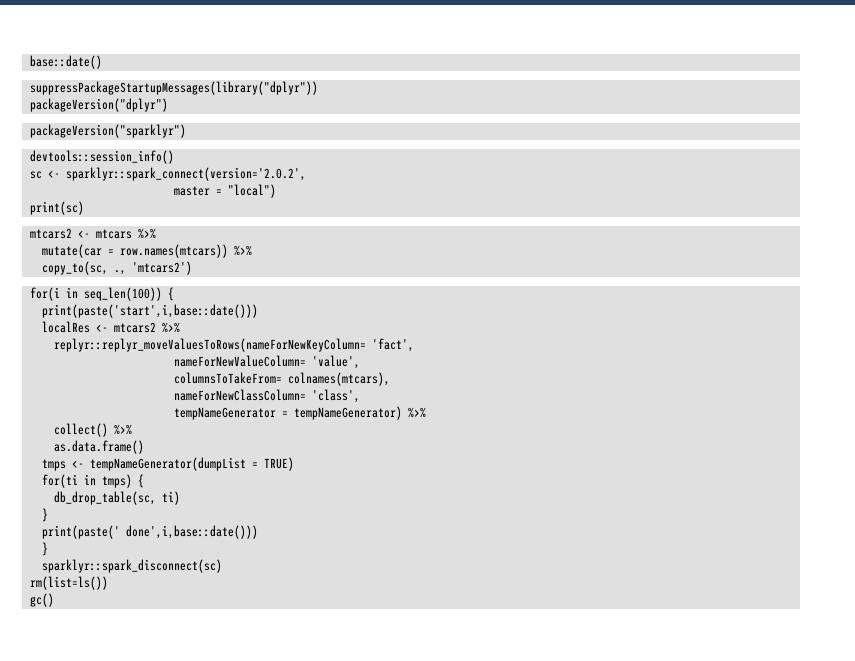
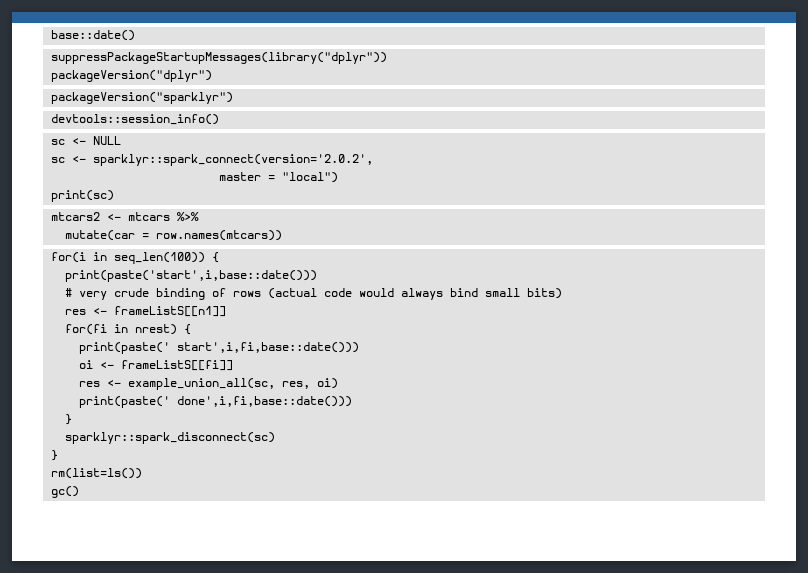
(175, 157) none -> [50,136,121,145] // sc <- NULL
[234,245,253,256] [42,261,193,275] %>% // copy_to(sc, ., 'mtcars2') -> (282, 235) none
[42,321,181,333] [54,338,415,352] [174,355,361,369] [174,372,391,386] [174,389,361,403] [174,406,427,420] [54,423,133,437] [54,440,145,454] [42,457,295,471] [42,474,145,488] [54,491,181,505] [42,508,49,522] [42,525,259,539] localRes <- mtcars2 %>% // replyr::replyr_moveValuesToRows(nameForNewKeyColumn= 'fact', // nameForNewValueColumn= 'value', // columnsToTakeFrom= colnames(mtcars), // nameForNewClassColumn= 'class', // tempNameGenerator = tempNameGenerator) %>% // collect() %>% // as.data.frame() // tmps <- tempNameGenerator(dumpList = TRUE) // for(ti in tmps) { // db_drop_table(sc, ti) // } // print(paste(' done',i,base::date())) -> [64,288,562,300] [64,306,226,317] [64,324,191,335] [78,342,359,354] [78,360,233,371] [78,378,338,390] [78,396,352,408] # very crude binding of rows (actual code would always bind small bits) // res <- frameListS[[n1]] // for(fi in nrest) { // print(paste(' start',i,fi,base::date())) // oi <- frameListS[[fi]] // res <- example_union_all(sc, res, oi) // print(paste(' done',i,fi,base::date()))
(223, 566) none -> [50,450,58,461] // }

